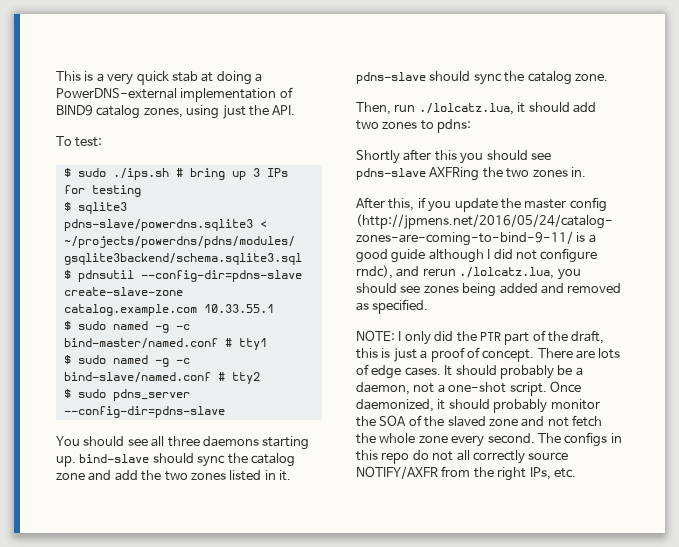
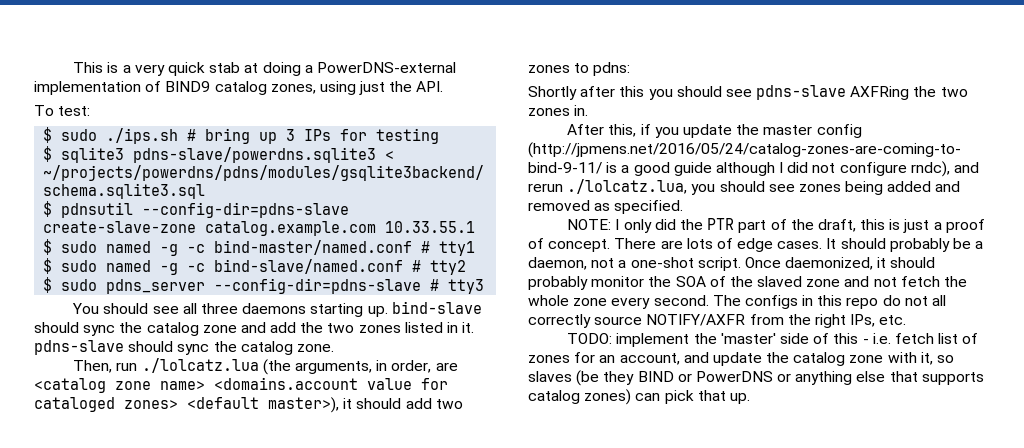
(225, 412) none -> [430,279,485,294] # tty3
[418,103,514,115] ./lolcatz.lua, -> [141,358,458,375] [34,377,448,393] [34,397,339,413] ./lolcatz.lua (the arguments, in order, are <catalog zone name> <domains.account value for cataloged zones> <default master>),
(576, 473) none -> [567,333,979,347] [528,352,955,366] [528,370,984,386] [528,389,750,405] // TODO: implement the 'master' side of this - i.e. fetch list of zones for an account, and update the catalog zone with it, so slaves (be they BIND or PowerDNS or anything else that supports catalog zones) can pick that up.

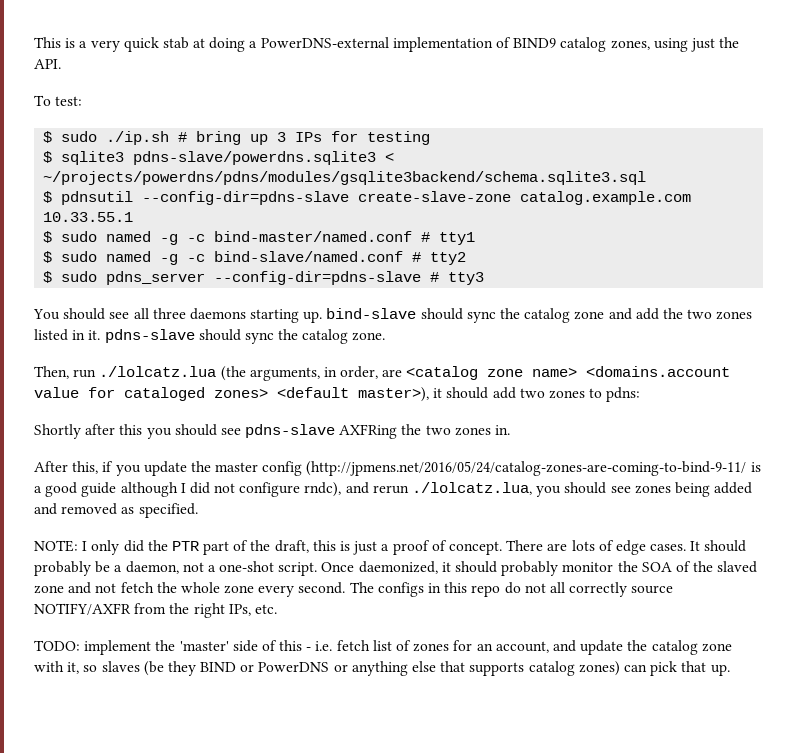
[106,128,179,144] ./ips.sh -> [106,131,170,145] ./ip.sh

